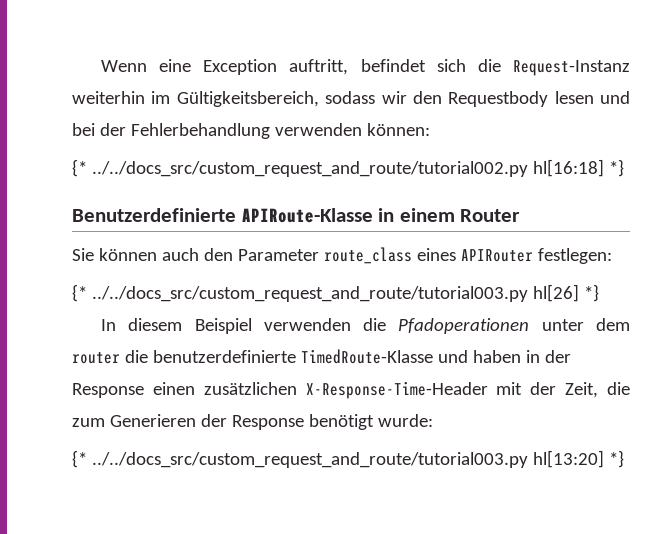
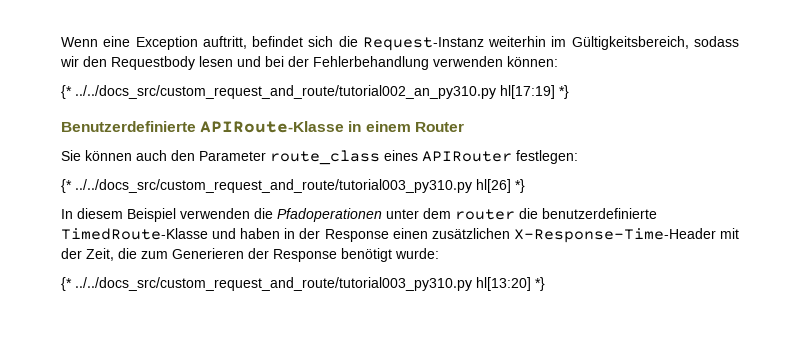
[91,159,604,177] ../../docs_src/custom_request_and_route/tutorial002.py hl[16:18] -> [75,85,555,99] ../../docs_src/custom_request_and_route/tutorial002_an_py310.py hl[17:19]
[91,286,528,302] ../../docs_src/custom_request_and_route/tutorial003.py -> [75,179,472,193] ../../docs_src/custom_request_and_route/tutorial003_py310.py
[91,452,528,468] ../../docs_src/custom_request_and_route/tutorial003.py -> [75,277,472,291] ../../docs_src/custom_request_and_route/tutorial003_py310.py

